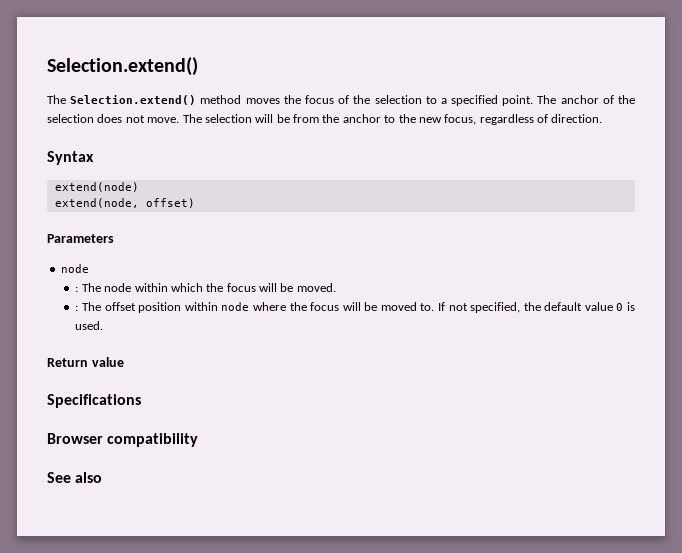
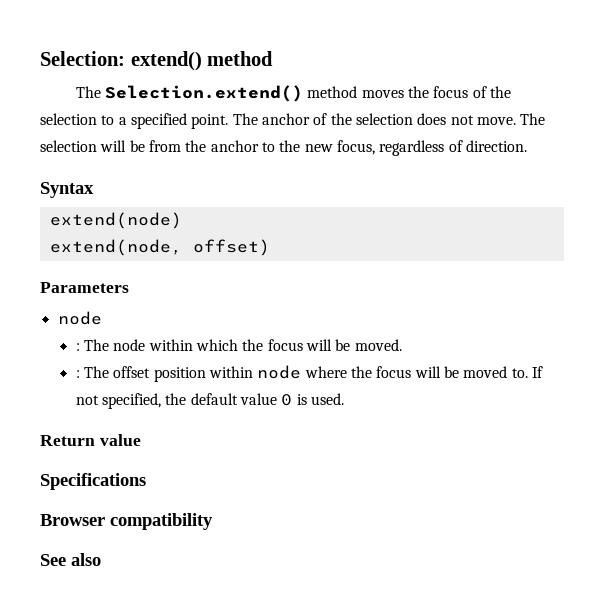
[47,57,198,76] Selection.extend() -> [40,51,274,71] Selection: extend() method

